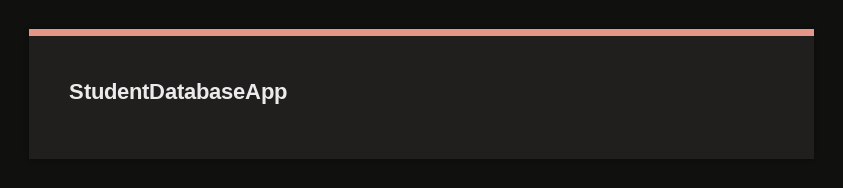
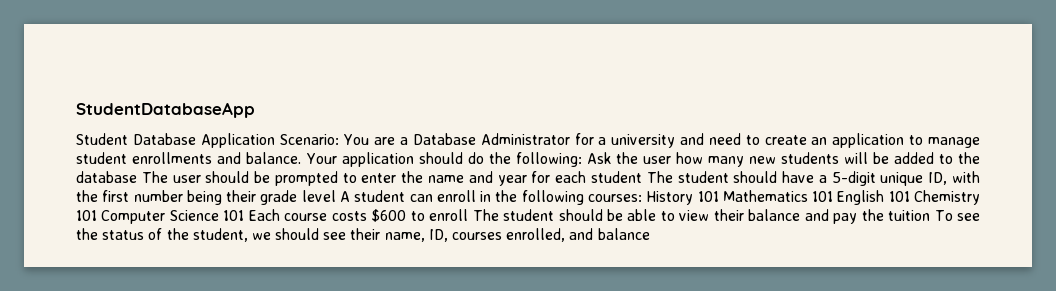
(287, 93) none -> [76,133,981,148] [76,152,980,167] [76,171,980,186] [76,190,981,205] [76,209,980,224] [76,228,650,242] // Student Database Application Scenario: You are a Database Administrator for a university and need to create an application to manage student enrollments and balance. Your application should do the following: Ask the user how many new students will be added to the database The user should be prompted to enter the name and year for each student The student should have a 5-digit unique ID, with the first number being their grade level A student can enroll in the following courses: History 101 Mathematics 101 English 101 Chemistry 101 Computer Science 101 Each course costs $600 to enroll The student should be able to view their balance and pay the tuition To see the status of the student, we should see their name, ID, courses enrolled, and balance

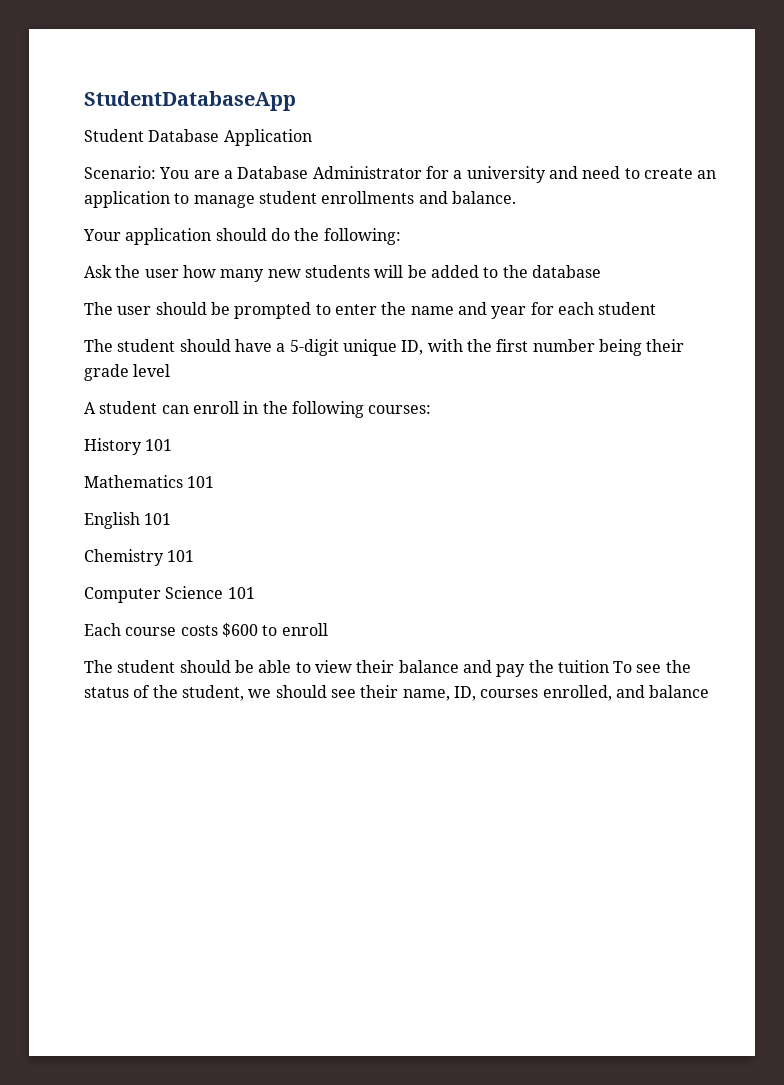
(275, 140) none -> (312, 137) //
(301, 158) none -> (516, 197) //
(582, 159) none -> (401, 236) //
(137, 177) none -> (601, 271) //
(642, 177) none -> (657, 308) //
(336, 196) none -> (171, 370) //
(642, 198) none -> (432, 409) //
(719, 196) none -> (173, 445) //
(834, 196) none -> (215, 482) //
(910, 196) none -> (172, 519) //
(97, 215) none -> (195, 556) //
(245, 215) none -> (255, 593) //
(469, 215) none -> (328, 629) //

